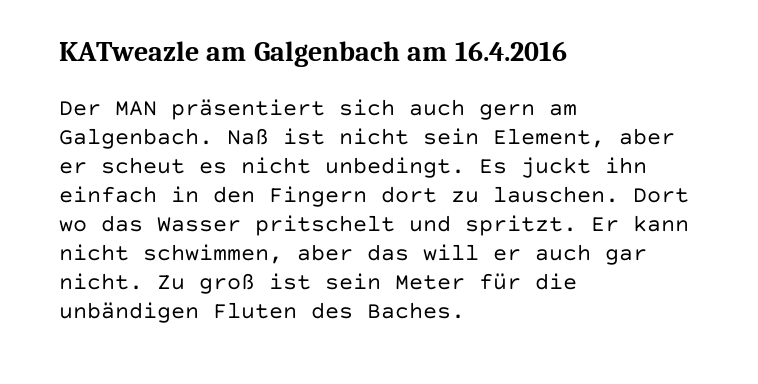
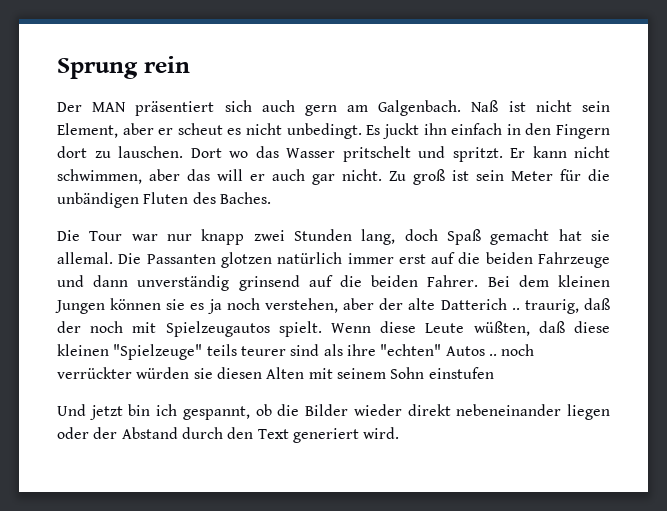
[59,41,567,67] KATweazle am Galgenbach am 16.4.2016 -> [57,56,190,79] Sprung rein
(465, 310) none -> [57,229,610,245] [57,252,611,268] [57,275,610,291] [55,298,610,314] [57,321,610,337] [57,344,535,360] [57,367,494,379] [57,404,611,420] [57,427,400,443] // Die Tour war nur knapp zwei Stunden lang, doch Spaß gemacht hat sie allemal. Die Passanten glotzen natürlich immer erst auf die beiden Fahrzeuge und dann unverständig grinsend auf die beiden Fahrer. Bei dem kleinen Jungen können sie es ja noch verstehen, aber der alte Datterich .. traurig, daß der noch mit Spielzeugautos spielt. Wenn diese Leute wüßten, daß diese kleinen "Spielzeuge" teils teurer sind als ihre "echten" Autos .. noch verrückter würden sie diesen Alten mit seinem Sohn einstufen // Und jetzt bin ich gespannt, ob die Bilder wieder direkt nebeneinander liegen oder der Abstand durch den Text generiert wird.

